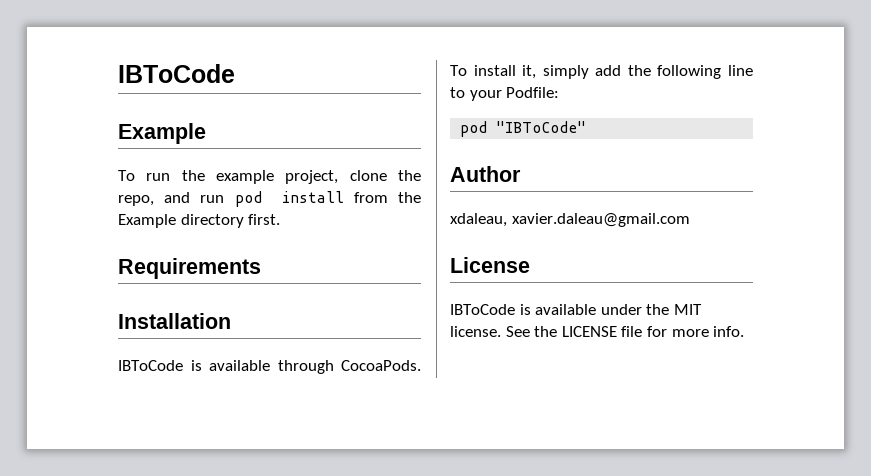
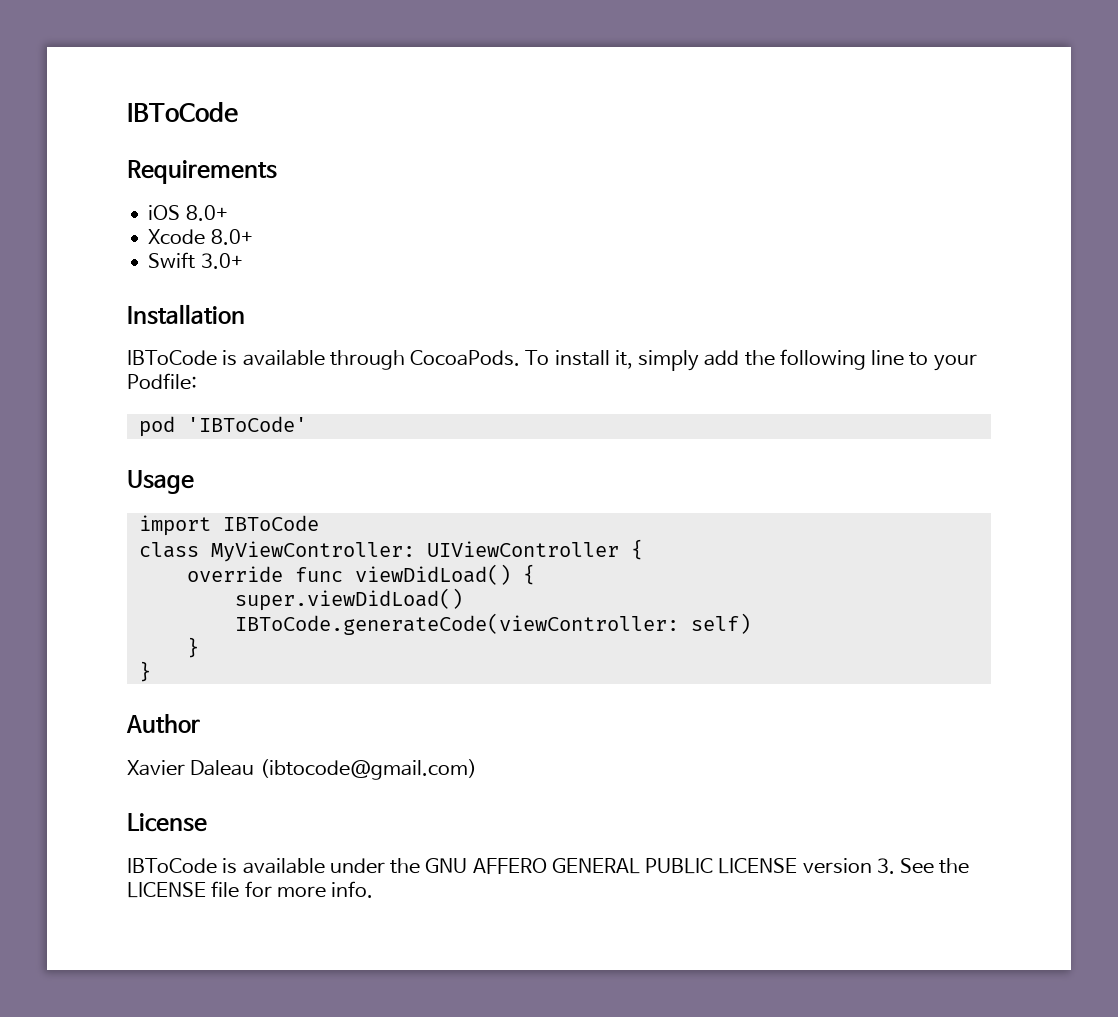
[118,64,235,83] [118,123,206,144] [118,170,421,184] [118,191,421,207] [118,214,281,228] [118,258,261,279] IBToCode // Example // To run the example project, clone the repo, and run pod install from the Example directory first. // Requirements -> [127,102,238,123] [127,160,277,184] [148,205,228,221] [148,229,253,245] [148,252,243,269] IBToCode // Requirements // iOS 8.0+ // Xcode 8.0+ // Swift 3.0+
[496,121,587,133] [450,166,521,182] [450,213,690,227] "IBToCode" // Author // xdaleau, xavier.daleau@gmail.com -> [186,416,307,432] [127,470,194,494] [138,515,319,536] [138,539,643,562] [186,564,535,585] [234,588,463,611] [234,613,751,635] [186,637,199,658] [138,661,151,682] [126,714,200,733] [127,759,477,780] 'IBToCode' // Usage // import IBToCode // class MyViewController: UIViewController { // override func viewDidLoad() { // super.viewDidLoad() // IBToCode.generateCode(viewController: self) // } // } // Author // Xavier Daleau (ibtocode@gmail.com)
[673,304,702,315] [450,326,501,337] MIT license. -> [425,858,895,874] GNU AFFERO GENERAL PUBLIC LICENSE version 3.

